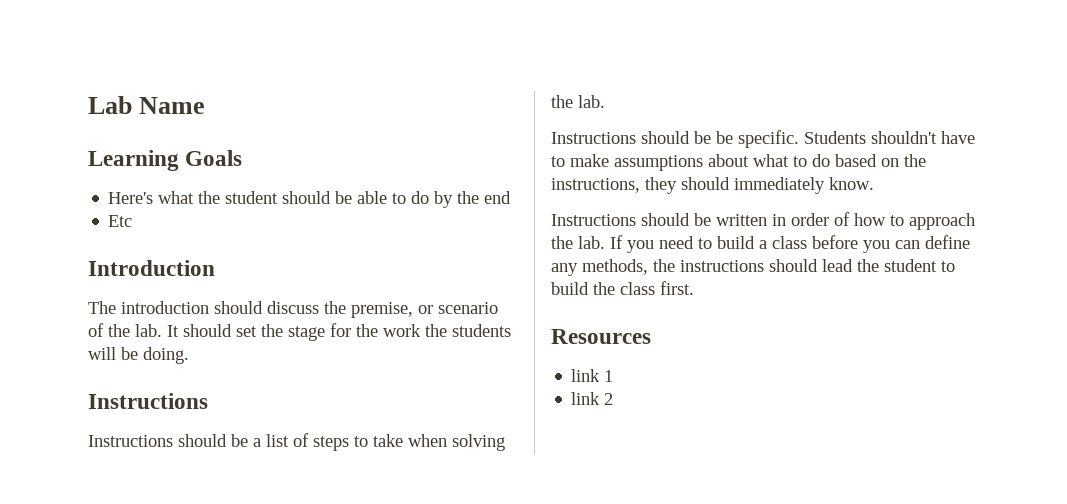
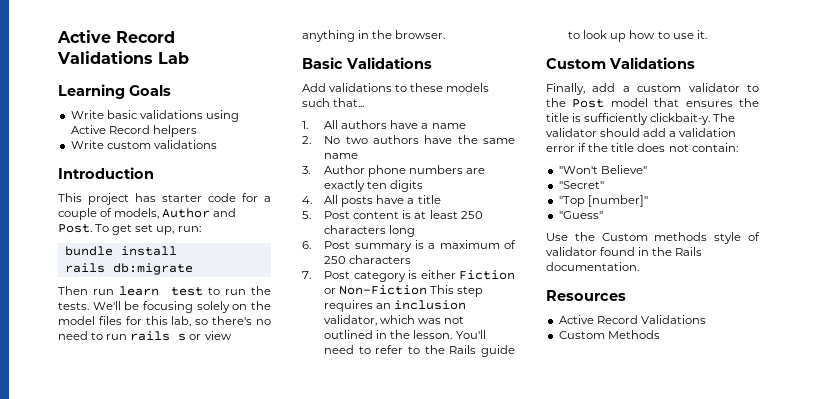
(88, 105) none -> [57,30,175,43] [57,51,153,64] Active Record Validations
[139,97,206,114] Name -> (189, 58) none
[108,191,512,208] [108,215,133,227] [88,260,215,276] [88,301,498,318] [88,323,511,341] [88,347,189,364] [88,393,208,409] [88,433,505,451] [551,95,605,108] [551,130,975,148] [551,154,926,171] [551,177,874,194] [551,212,975,230] [551,235,970,253] [551,259,955,276] [551,281,694,295] [551,329,651,344] [571,369,614,382] [571,392,614,405] Here's what the student should be able to do by the end // Etc // Introduction // The introduction should discuss the premise, or scenario of the lab. It should set the stage for the work the students will be doing. // Instructions // Instructions should be a list of steps to take when solving the lab. // Instructions should be be specific. Students shouldn't have to make assumptions about what to do based on the instructions, they should immediately know. // Instructions should be written in order of how to approach the lab. If you need to build a class before you can define any methods, the instructions should lead the student to build the class first. // Resources // link 1 // link 2 -> [70,110,239,122] [70,125,197,137] [70,140,217,149] [58,167,154,179] [58,193,271,205] [58,208,237,220] [58,224,201,235] [64,246,177,256] [64,263,193,275] [58,286,271,296] [58,301,271,313] [58,316,271,327] [58,331,232,341] [302,30,446,42] [302,57,432,69] [302,83,490,92] [302,98,365,107] [302,120,466,129] [302,135,515,144] [324,153,359,159] [302,165,486,177] [324,180,424,192] [302,195,441,207] [302,210,483,219] [324,225,416,237] [302,240,516,252] [324,255,412,264] [302,270,515,282] [324,285,484,297] [324,300,467,312] [324,315,465,326] [324,330,486,339] [324,345,515,357] [568,30,707,42] [546,57,695,69] [546,83,759,95] [546,98,759,108] [546,113,736,125] [546,128,737,137] [546,143,738,152] [558,165,647,174] [558,181,604,189] [558,195,648,207] [558,211,603,219] [546,232,760,244] [546,247,703,256] [546,262,639,271] [546,290,626,301] [558,315,706,324] [558,330,660,339] Write basic validations using Active Record helpers // Write custom validations // Introduction // This project has starter code for a couple of models, Author and Post. To get set up, run: // bundle install // rails db:migrate // Then run learn test to run the tests. We'll be focusing solely on the model files for this lab, so there's no need to run rails s or view anything in the browser. // Basic Validations // Add validations to these models such that... // 1. All authors have a name // 2. No two authors have the same name // 3. Author phone numbers are exactly ten digits // 4. All posts have a title // 5. Post content is at least 250 characters long // 6. Post summary is a maximum of 250 characters // 7. Post category is either Fiction or Non-Fiction This step requires an inclusion validator, which was not outlined in the lesson. You'll need to refer to the Rails guide to look up how to use it. // Custom Validations // Finally, add a custom validator to the Post model that ensures the title is sufficiently clickbait-y. The validator should add a validation error if the title does not contain: // "Won't Believe" // "Secret" // "Top [number]" // "Guess" // Use the Custom methods style of validator found in the Rails documentation. // Resources // Active Record Validations // Custom Methods

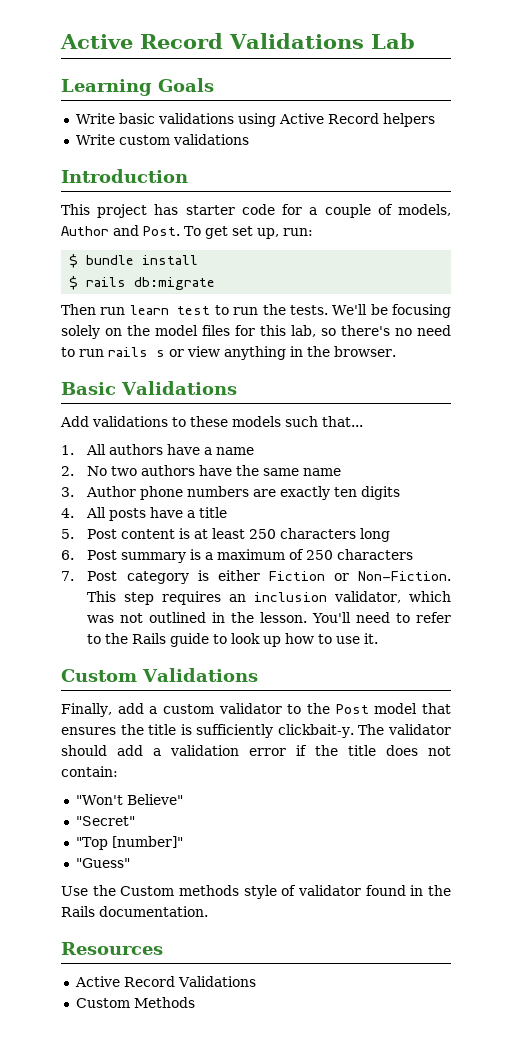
(201, 229) none -> [69,254,79,268] $
(177, 251) none -> [69,276,79,290] $
[339,285,428,295] Non-Fiction -> [358,571,451,581] Non-Fiction.

